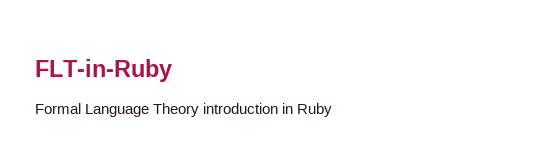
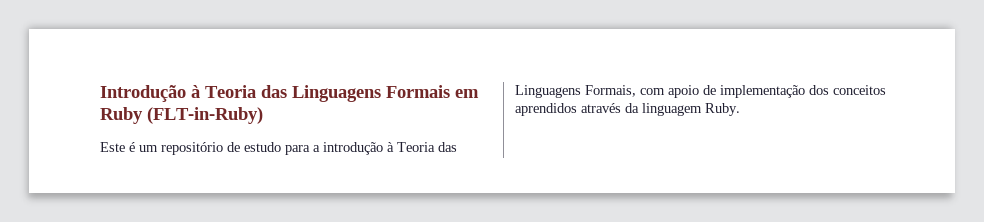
[35,59,172,82] [35,103,333,117] FLT-in-Ruby // Formal Language Theory introduction in Ruby -> [100,85,479,102] [100,107,263,124] [100,142,457,155] [515,85,886,98] [515,103,740,116] Introdução à Teoria das Linguagens Formais em Ruby (FLT-in-Ruby) // Este é um repositório de estudo para a introdução à Teoria das Linguagens Formais, com apoio de implementação dos conceitos aprendidos através da linguagem Ruby.

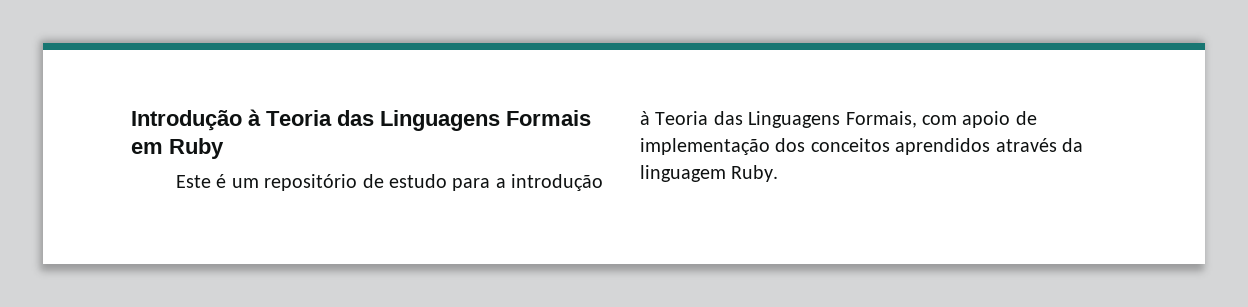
[147,107,263,124] (FLT-in-Ruby) -> (224, 148) none

